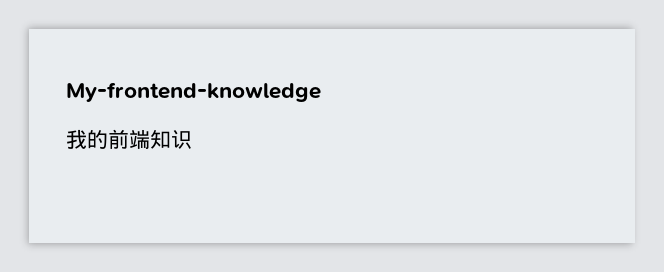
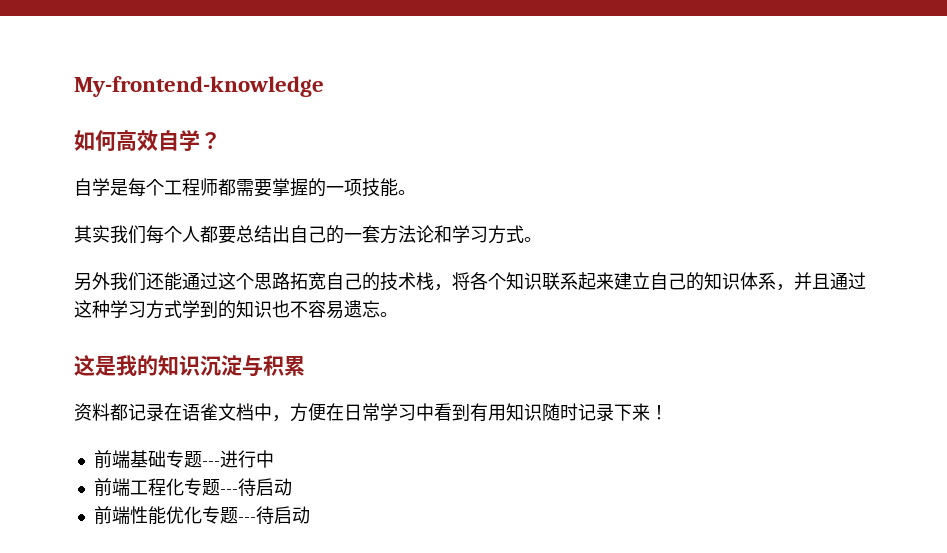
[66,129,192,149] 我的前端知识 -> [74,130,221,152] [74,178,416,197] [74,225,542,244] [74,272,866,291] [74,300,398,319] [74,355,305,377] [74,403,668,422] [93,450,274,468] [93,478,292,497] [93,506,310,525] 如何高效自学？ // 自学是每个工程师都需要掌握的一项技能。 // 其实我们每个人都要总结出自己的一套方法论和学习方式。 // 另外我们还能通过这个思路拓宽自己的技术栈，将各个知识联系起来建立自己的知识体系，并且通过这种学习方式学到的知识也不容易遗忘。 // 这是我的知识沉淀与积累 // 资料都记录在语雀文档中，方便在日常学习中看到有用知识随时记录下来！ // 前端基础专题---进行中 // 前端工程化专题---待启动 // 前端性能优化专题---待启动

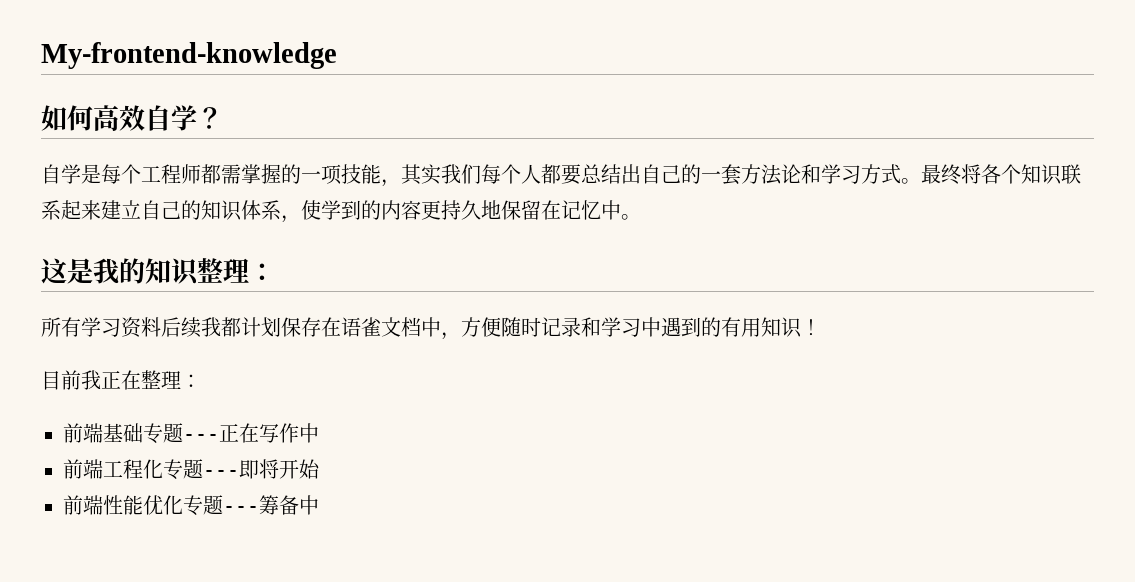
[254,179,272,197] 要 -> (241, 174) none
[398,190,416,195] 。 // -> [381,179,401,187] ，
[74,272,452,291] // 另外我们还能通过这个思路拓宽自己的技术栈， -> [921,164,961,185] 最终
[794,272,866,290] [74,300,398,319] [74,355,305,377] [74,403,164,421] 并且通过这种学习方式学到的知识也不容易遗忘。 // 这是我的知识沉淀与积累 // 资料都记录 -> [301,200,641,220] [41,258,275,286] [41,317,321,338] 使学到的内容更持久地保留在记忆中。 // 这是我的知识整理： // 所有学习资料后续我都计划保存
[326,403,668,422] 在日常学习中看到有用知识随时记录下来！ -> [501,317,821,338] [41,370,201,390] 随时记录和学习中遇到的有用知识！ // 目前我正在整理：
[219,450,256,468] 进行 -> [219,423,299,443] 正在写作
[237,478,292,497] 待启动 -> [239,459,320,479] 即将开始
[255,506,310,525] 待启动 -> [259,495,319,515] 筹备中

